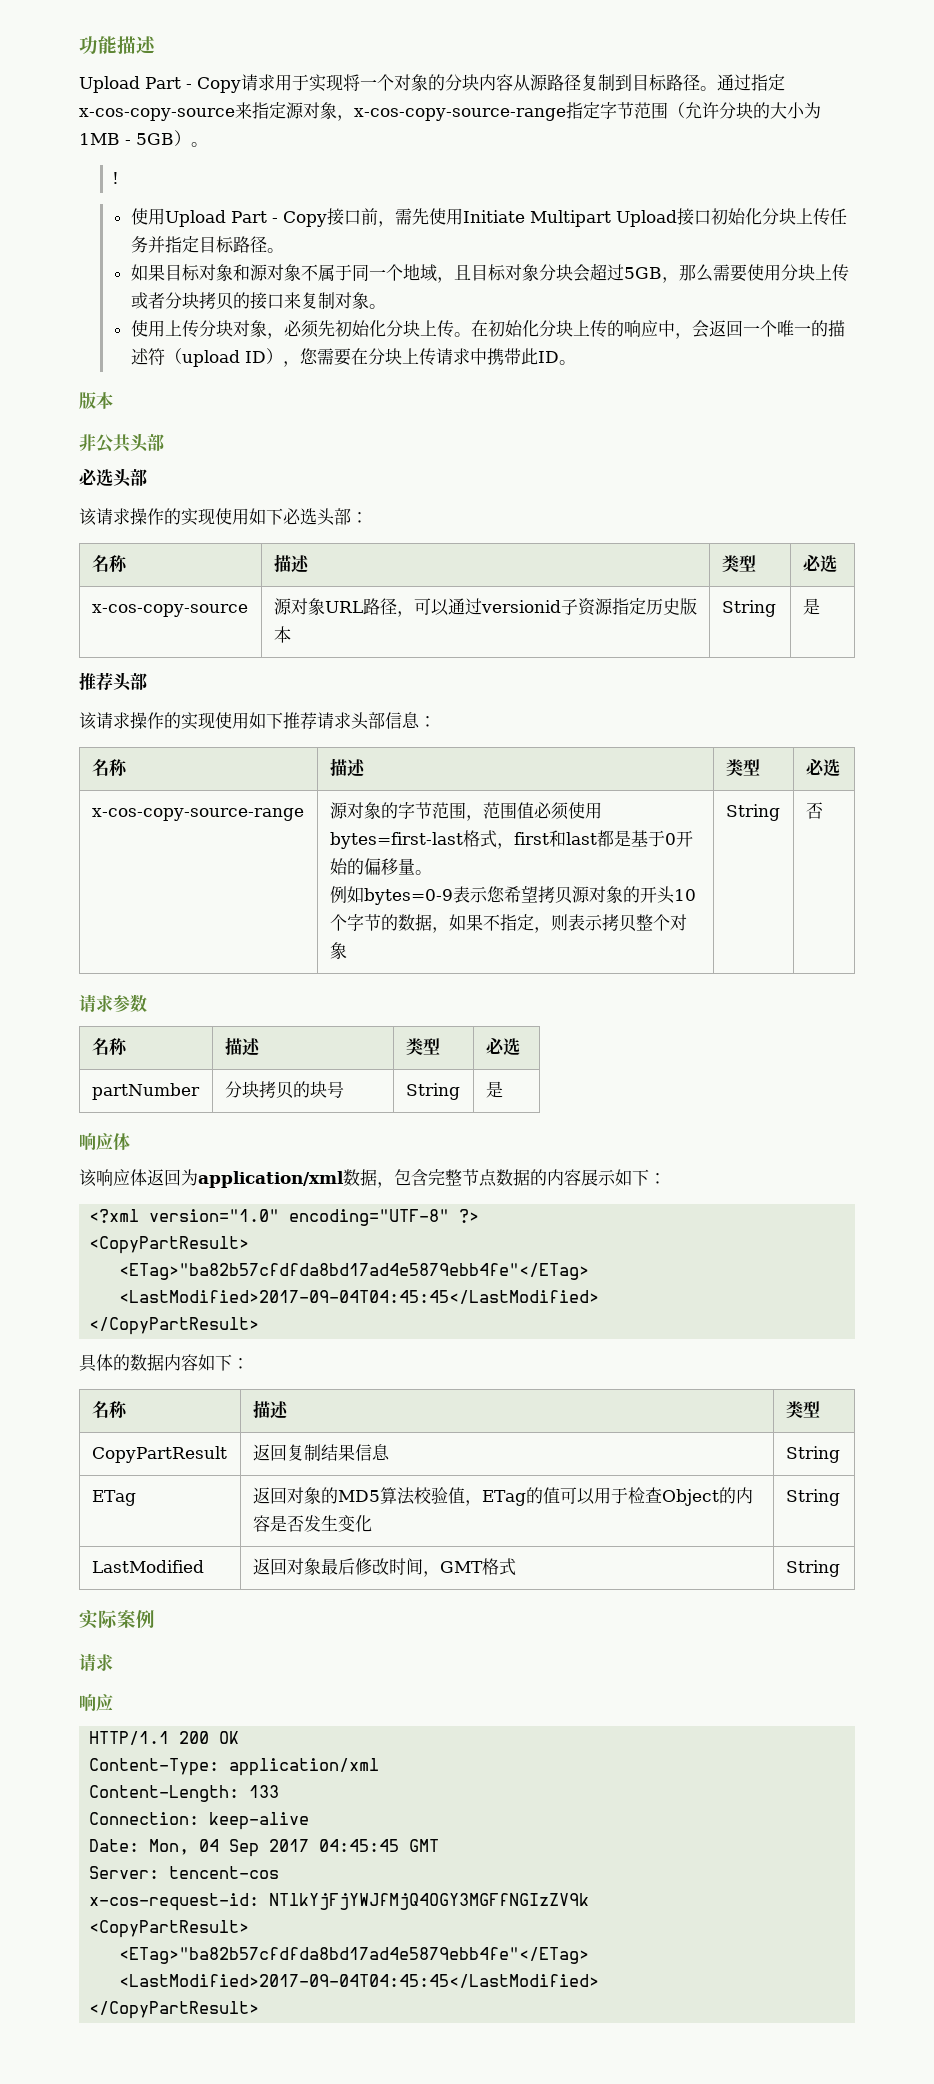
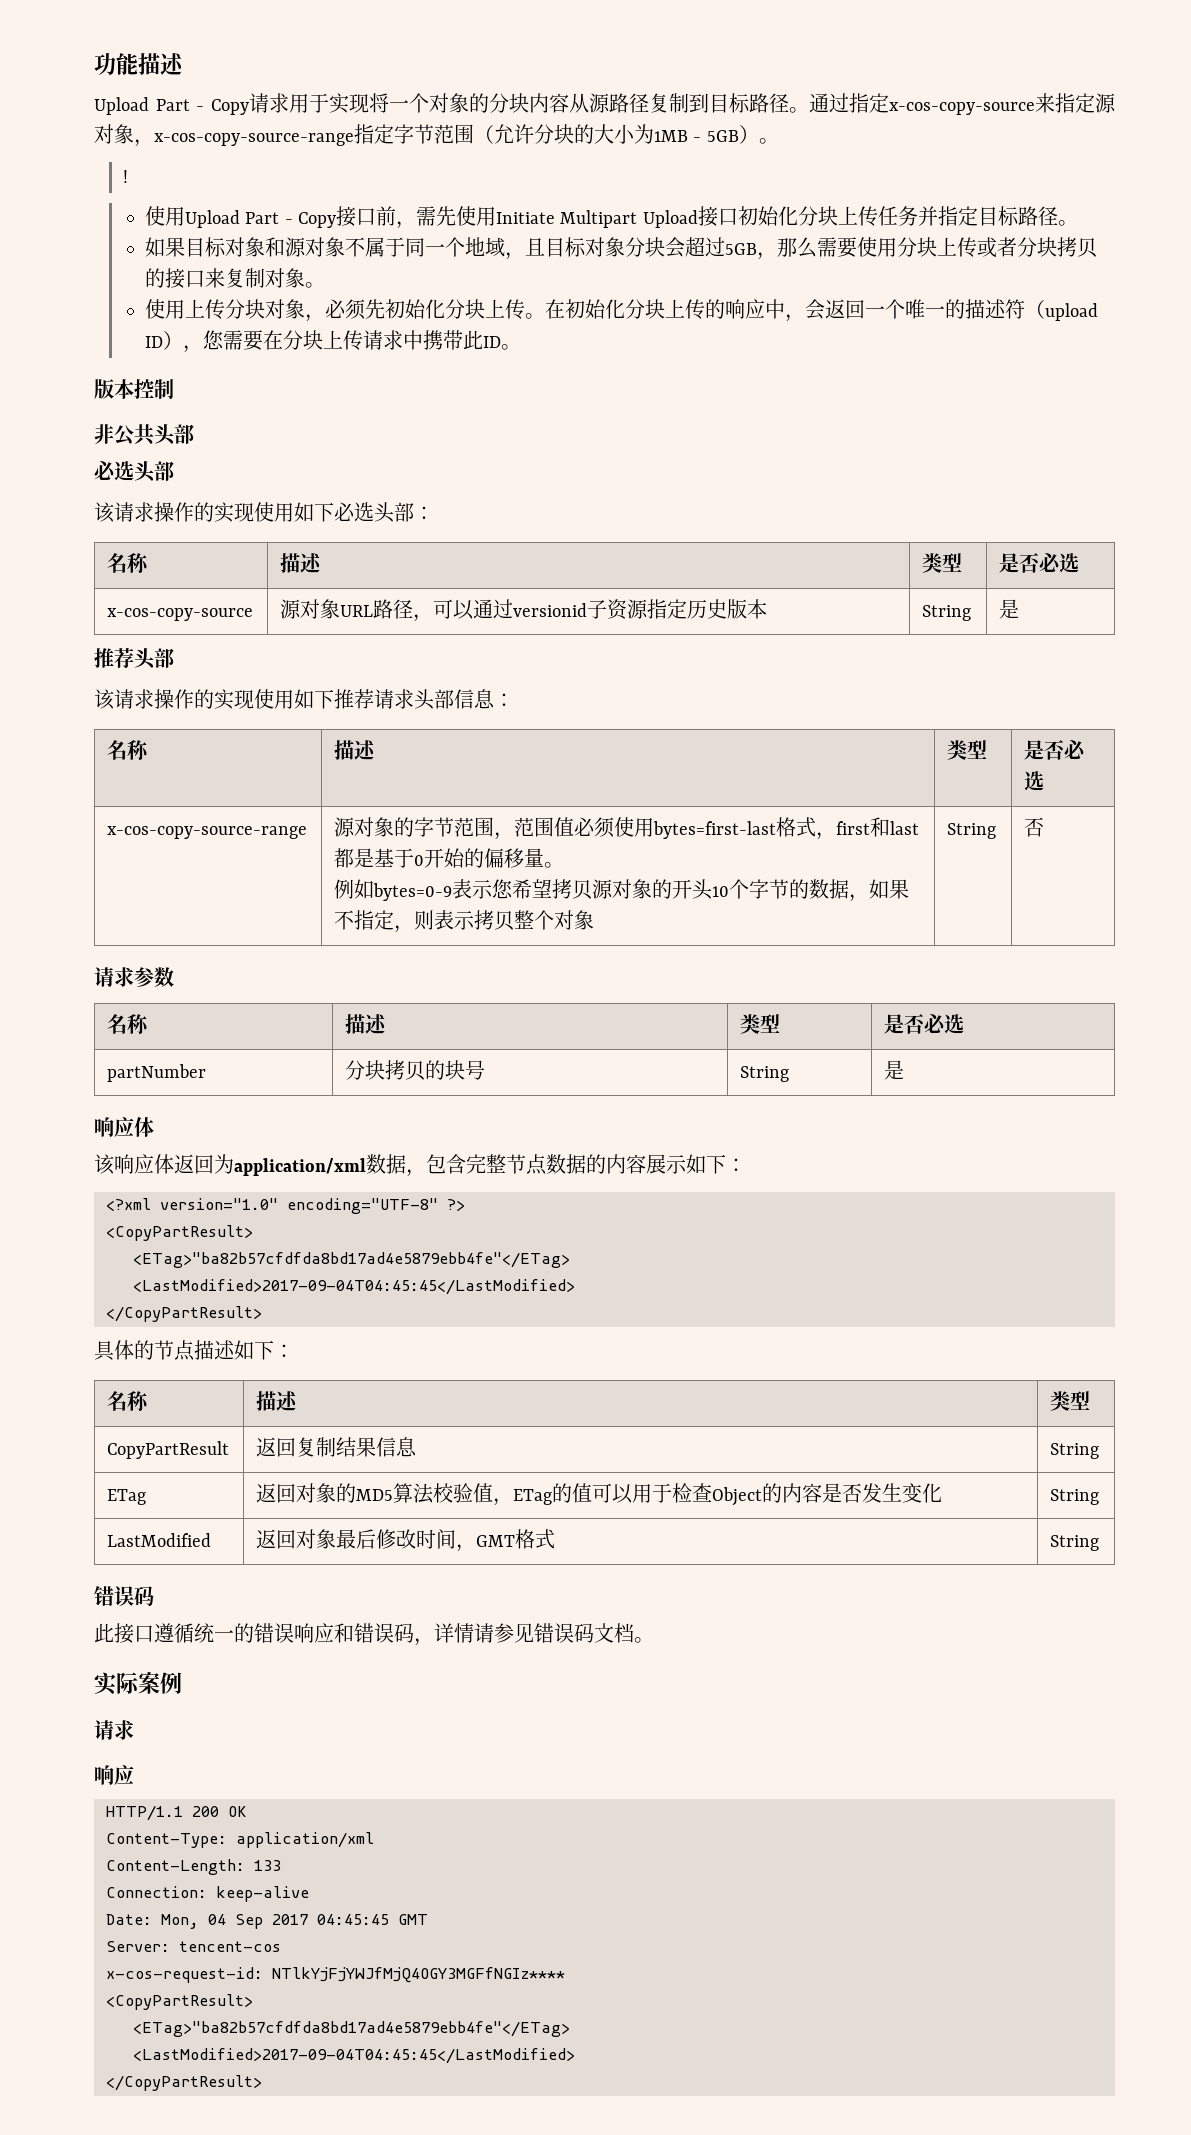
(113, 400) none -> [134,379,174,399] 控制
(756, 563) none -> [999,553,1040,573] 是否
(760, 767) none -> [1024,740,1065,760] 是否
(440, 1046) none -> [884,1014,925,1034] 是否
[130,1354,198,1371] 数据内容 -> [154,1340,235,1361] 节点描述
(840, 1568) none -> [94,1586,154,1606] [94,1623,654,1646] // 错误码 // 此接口遵循统一的错误响应和错误码，详情请参见错误码文档。
[269,1893,590,1910] NTlkYjFjYWJfMjQ4OGY3MGFfNGIzZV9k -> [272,1967,565,1983] NTlkYjFjYWJfMjQ4OGY3MGFfNGIz****

